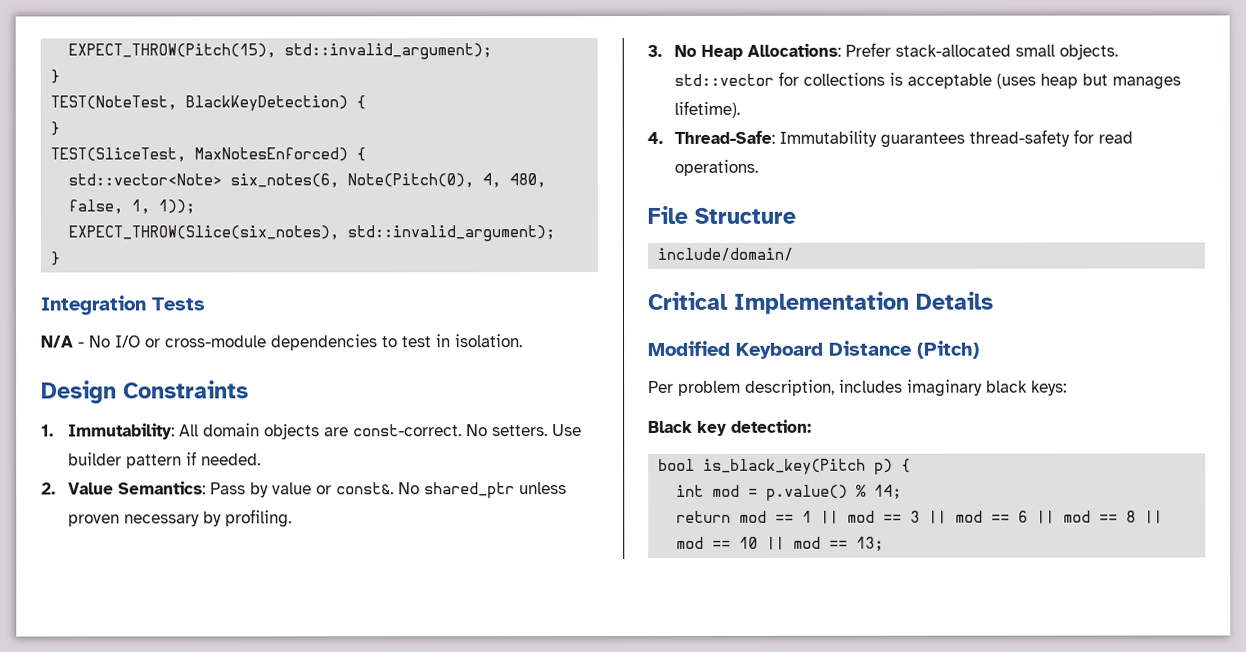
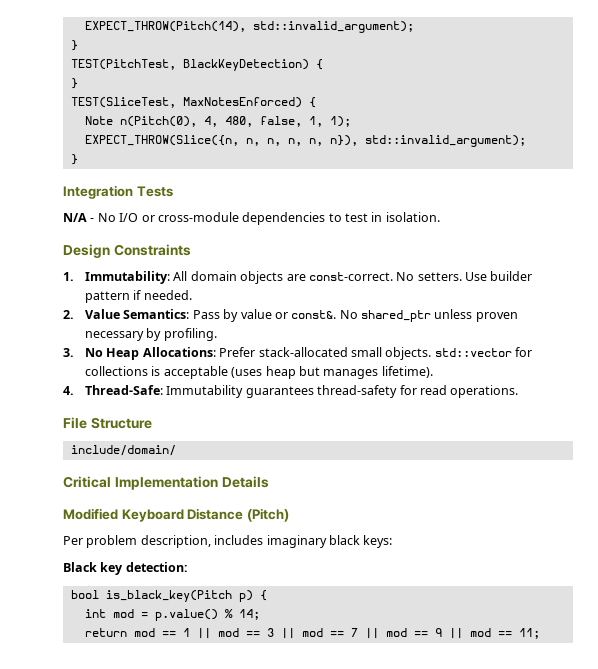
[68,43,493,60] [50,69,61,84] [50,95,178,111] EXPECT_THROW(Pitch(15), std::invalid_argument); // } // TEST(NoteTest, -> [84,21,414,33] [70,40,78,51] [70,59,176,70] EXPECT_THROW(Pitch(14), std::invalid_argument); // } // TEST(PitchTest,
[68,173,475,189] std::vector<Note> six_notes(6, Note(Pitch(0), -> [84,116,197,127] Note n(Pitch(0),
[158,199,196,215] [68,225,340,241] 1)); // EXPECT_THROW(Slice(six_notes), -> [329,116,351,127] [84,135,358,146] 1); // EXPECT_THROW(Slice({n, n, n, n, n, n}),
[1018,510,1164,524] [676,536,885,552] 6 || mod == 8 || mod == 10 || mod == 13; -> [350,628,540,639] 7 || mod == 9 || mod == 11;

